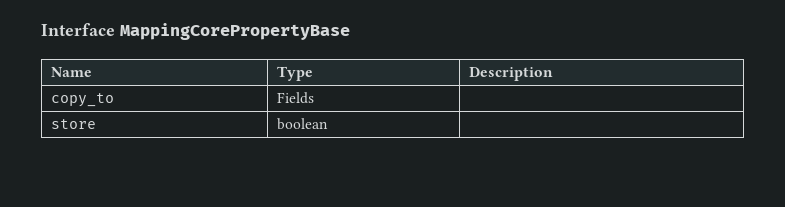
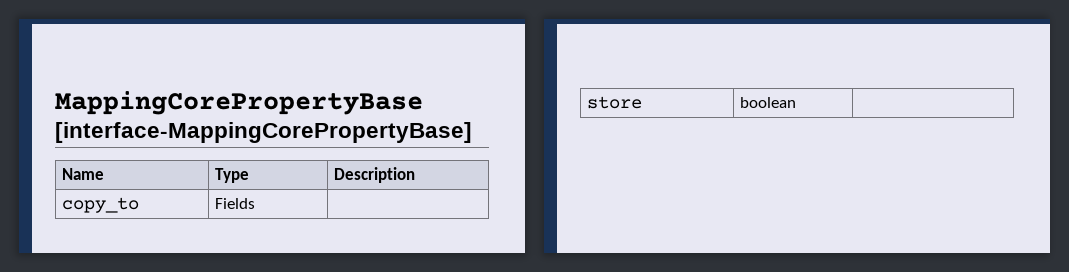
[41,23,115,36] Interface -> (55, 103) none
(350, 31) none -> [55,122,472,143] [interface-MappingCorePropertyBase]

